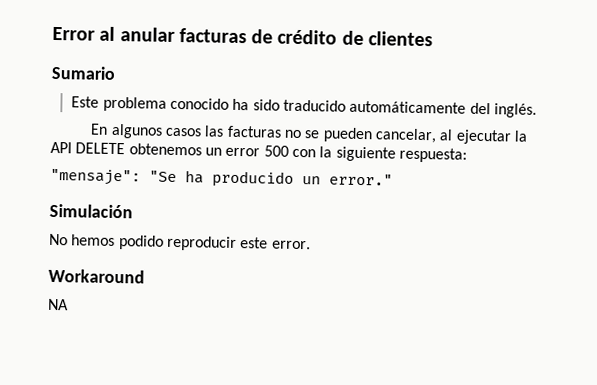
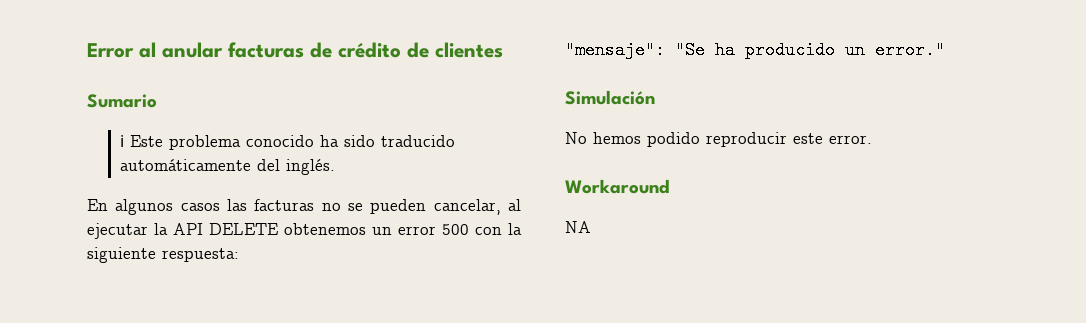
(116, 72) none -> [119,135,124,147] ℹ

